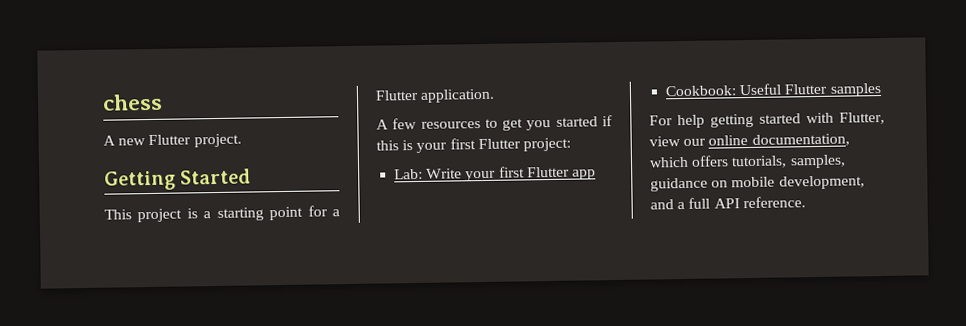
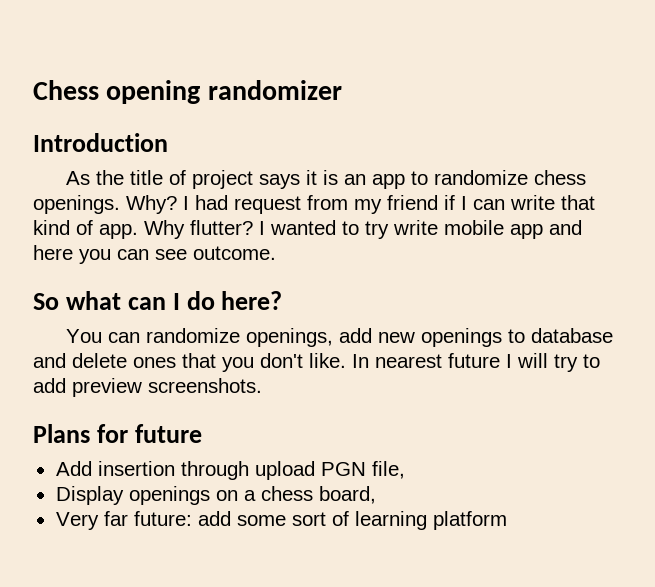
[102,93,163,111] [103,133,242,148] [104,168,252,191] [104,205,340,223] [375,88,496,103] [376,115,613,131] [376,137,571,153] [394,166,596,182] [665,83,882,97] [649,111,885,129] [649,133,850,147] [649,154,846,169] [650,175,865,192] [650,196,806,210] chess // A new Flutter project. // Getting Started // This project is a starting point for a Flutter application. // A few resources to get you started if this is your first Flutter project: // Lab: Write your first Flutter app // Cookbook: Useful Flutter samples // For help getting started with Flutter, view our online documentation, which offers tutorials, samples, guidance on mobile development, and a full API reference. -> [33,80,342,104] [33,133,168,152] [66,170,587,189] [33,195,595,214] [33,220,582,239] [33,245,276,264] [33,291,283,310] [66,328,614,347] [33,353,600,372] [33,378,262,397] [33,424,202,443] [55,461,405,480] [55,486,376,505] [55,511,507,530] Chess opening randomizer // Introduction // As the title of project says it is an app to randomize chess openings. Why? I had request from my friend if I can write that kind of app. Why flutter? I wanted to try write mobile app and here you can see outcome. // So what can I do here? // You can randomize openings, add new openings to database and delete ones that you don't like. In nearest future I will try to add preview screenshots. // Plans for future // Add insertion through upload PGN file, // Display openings on a chess board, // Very far future: add some sort of learning platform

